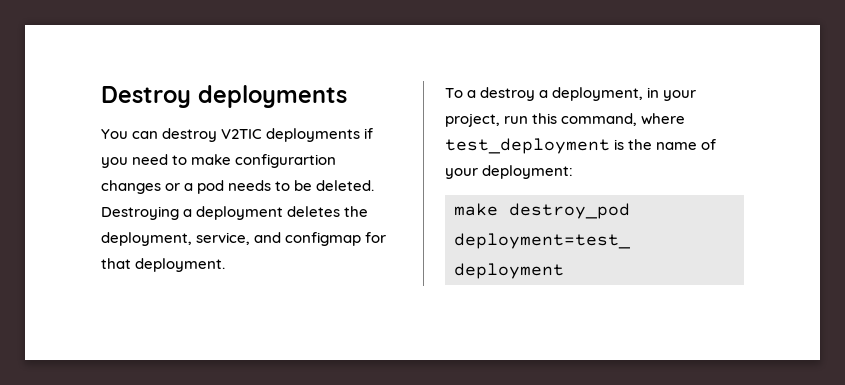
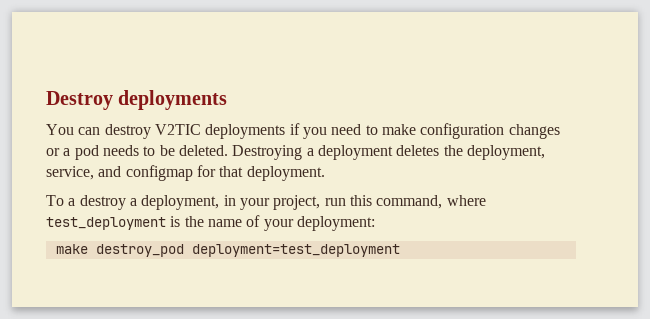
[235,154,337,168] configurartion -> [420,123,505,139] configuration

